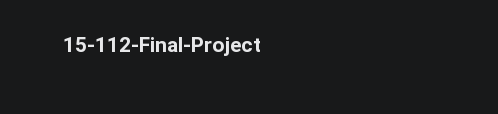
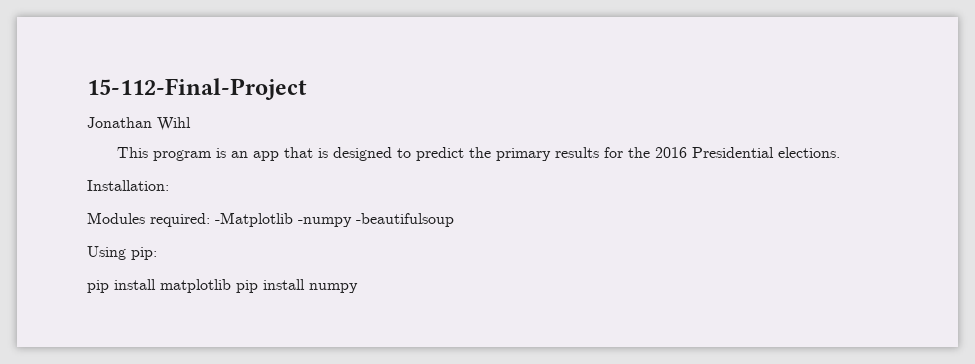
(261, 46) none -> [87,117,191,131] [117,147,841,161] [87,180,169,191] [87,212,454,227] [87,246,157,260] [87,279,358,293] // Jonathan Wihl // This program is an app that is designed to predict the primary results for the 2016 Presidential elections. // Installation: // Modules required: -Matplotlib -numpy -beautifulsoup // Using pip: // pip install matplotlib pip install numpy

